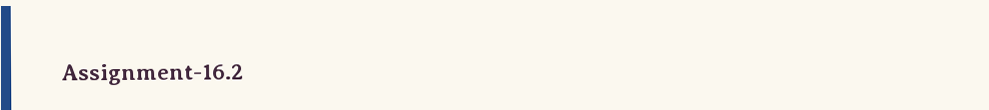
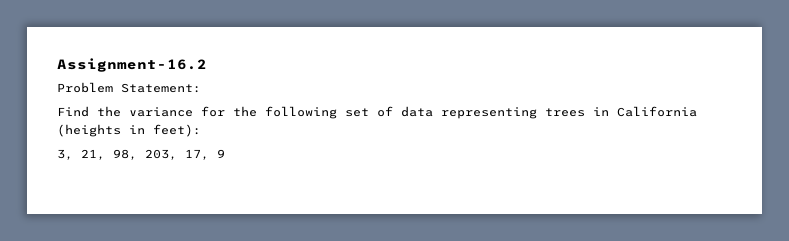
(244, 74) none -> [57,82,201,93] [57,106,697,119] [57,124,201,137] [57,149,225,160] // Problem Statement: // Find the variance for the following set of data representing trees in California (heights in feet): // 3, 21, 98, 203, 17, 9

